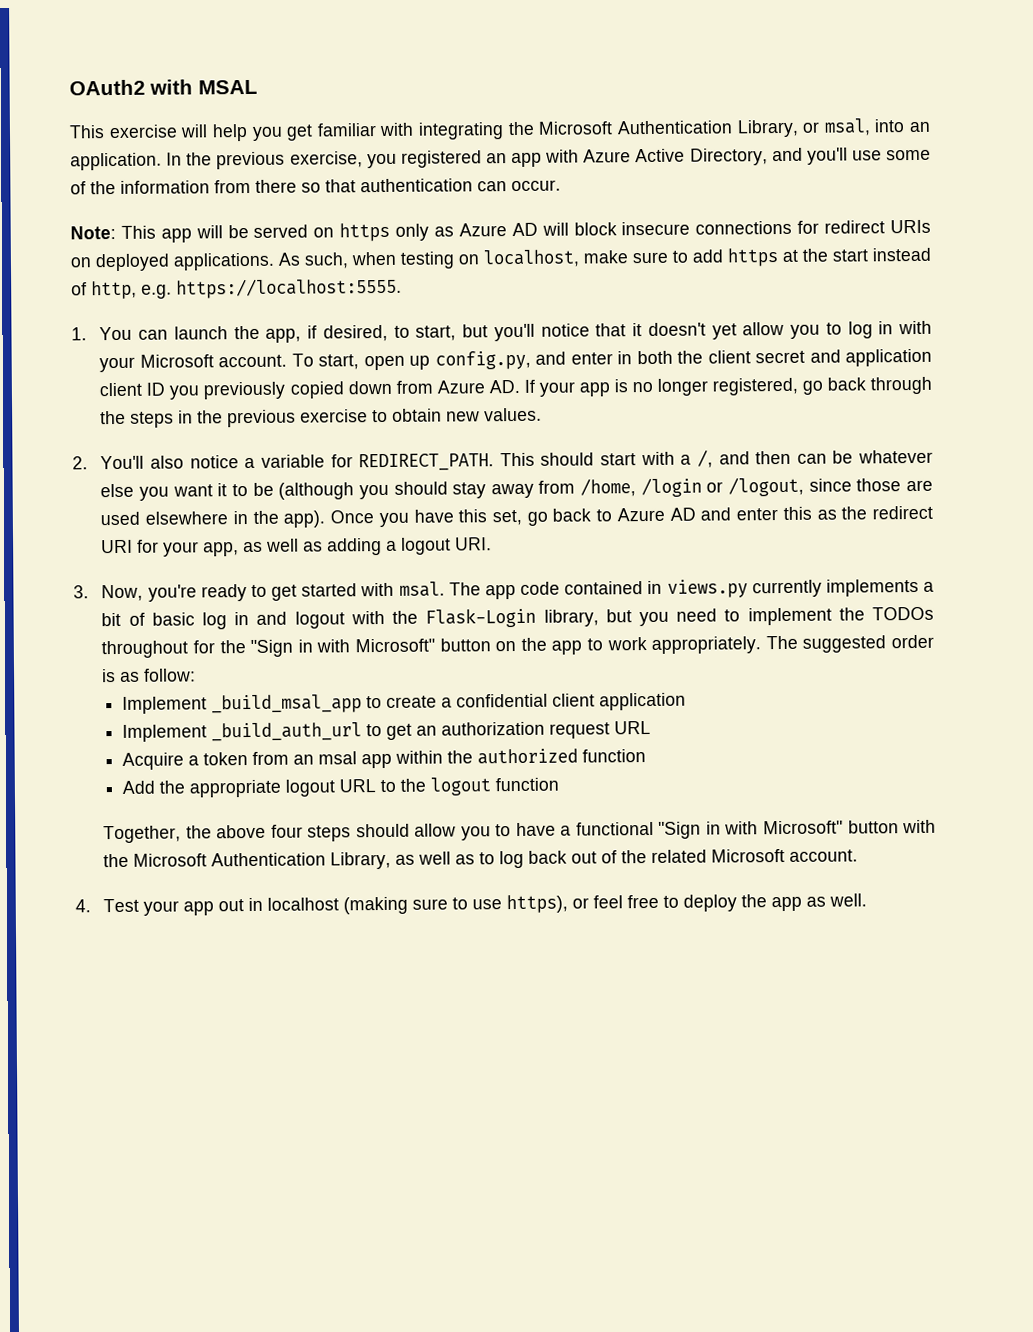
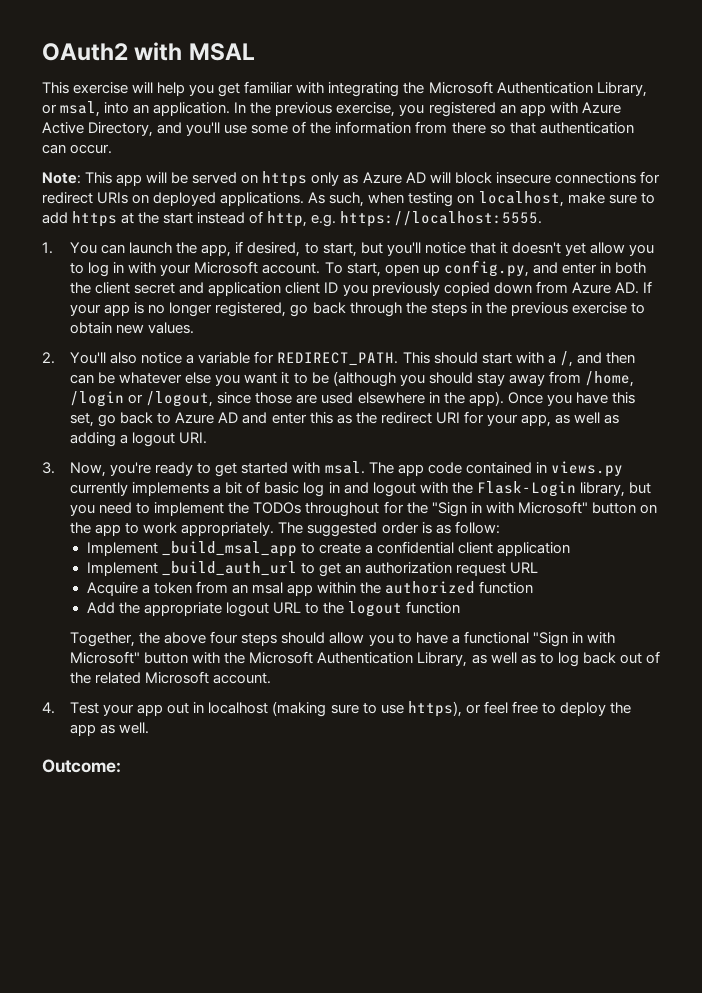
(868, 900) none -> [42,759,121,773] // Outcome:

